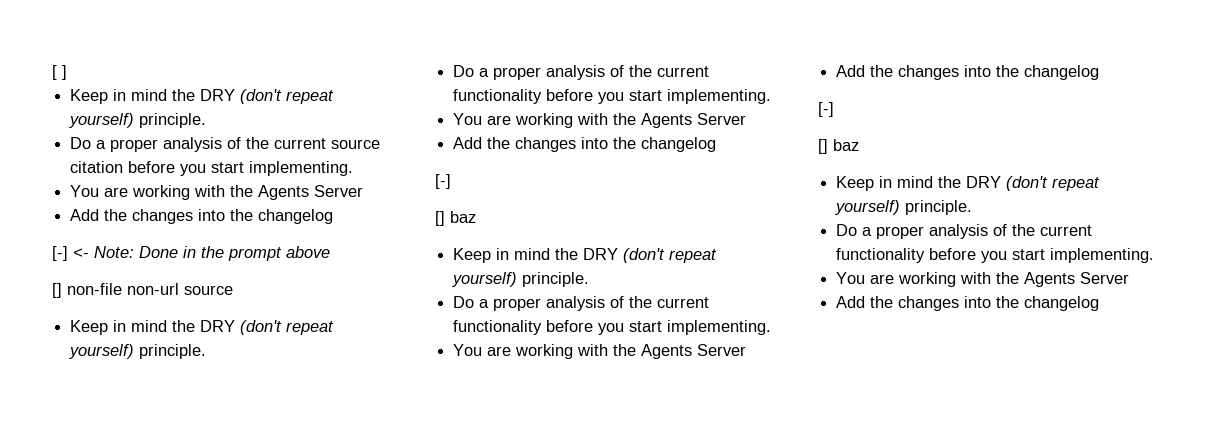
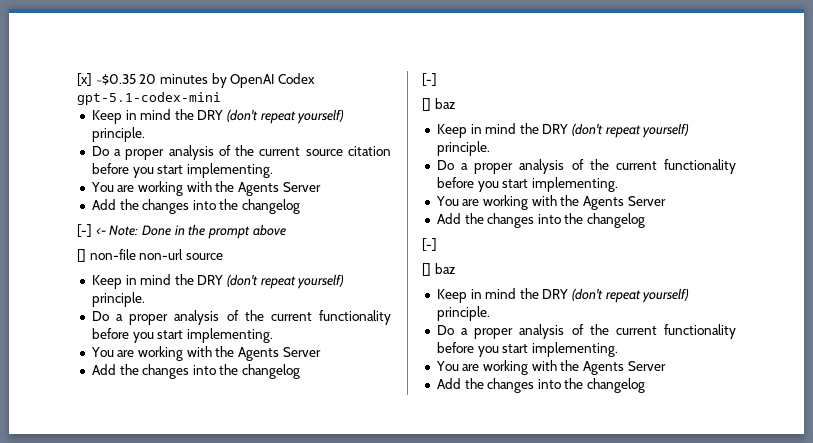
[52,65,67,80] [ ] -> [77,73,315,88] [77,92,221,105] [x] ~$0.35 20 minutes by OpenAI Codex gpt-5.1-codex-mini

